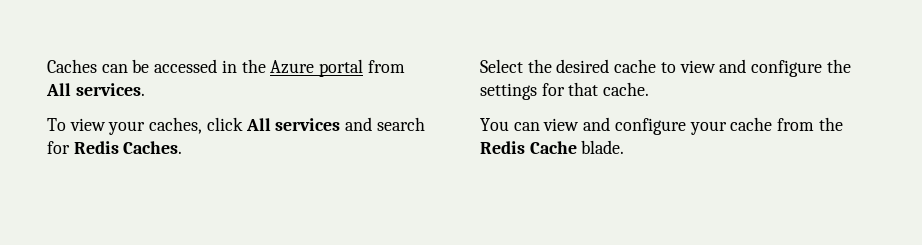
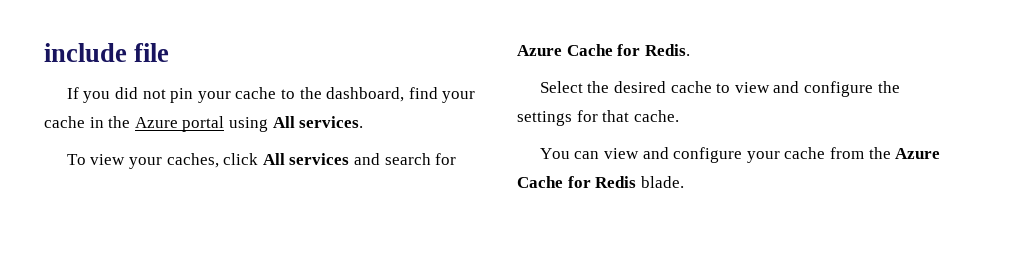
[47,59,218,73] Caches can be accessed -> [44,43,170,62] [66,87,476,103] [44,116,85,128] include file // If you did not pin your cache to the dashboard, find your cache
[367,60,405,73] from -> [228,117,268,132] using
[73,141,183,154] Redis Caches. -> [517,44,690,56] Azure Cache for Redis.
[480,141,577,154] Redis Cache -> [895,148,941,159] [517,176,637,188] Azure Cache for Redis

